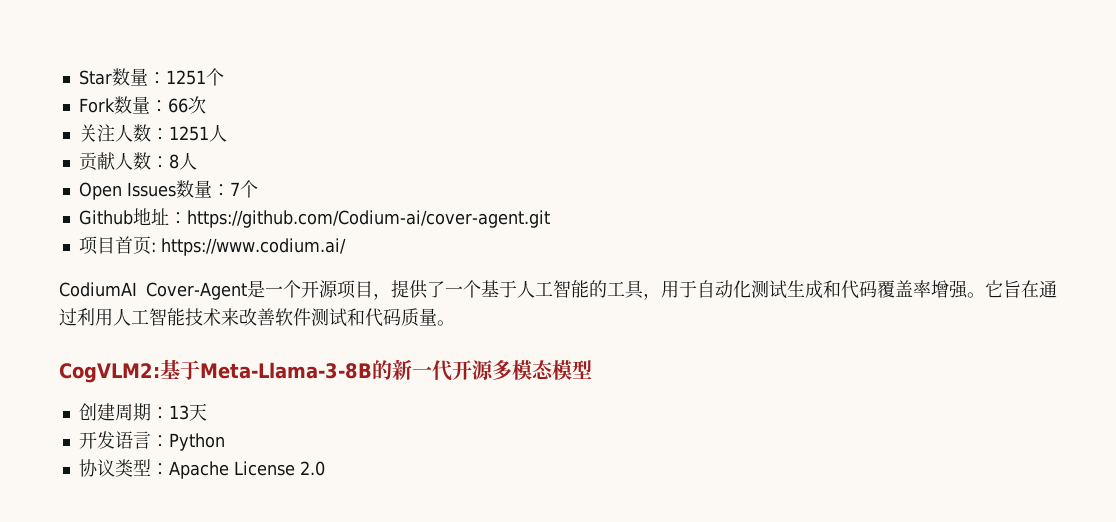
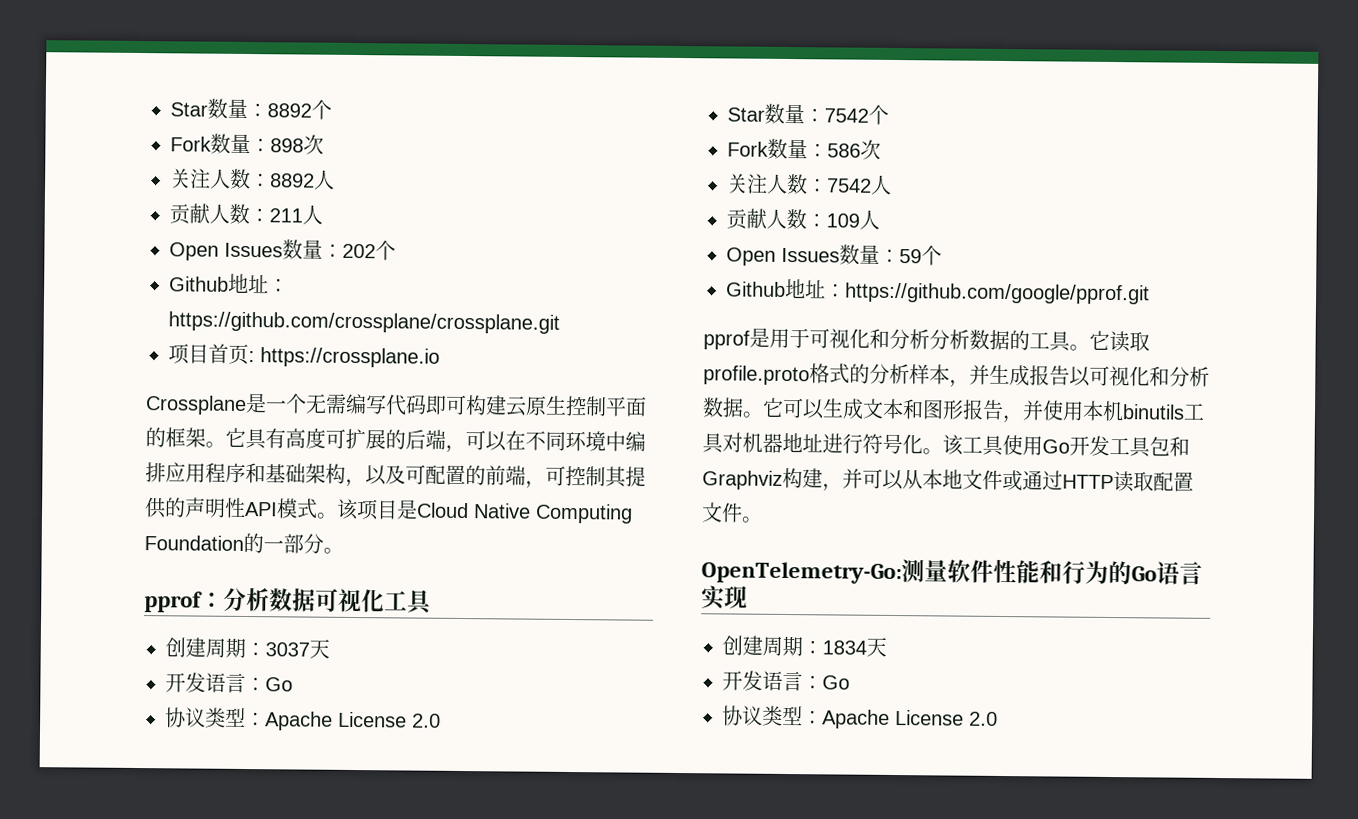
[78,68,224,86] [78,96,206,114] [78,124,227,142] [78,152,197,171] [78,180,258,200] [78,208,550,228] Star数量：1251个 // Fork数量：66次 // 关注人数：1251人 // 贡献人数：8人 // Open Issues数量：7个 // Github地址：https://github.com/Codium-ai/cover-agent.git -> [170,98,332,120] [170,133,324,155] [170,168,335,190] [169,203,323,225] [169,239,396,261] [169,273,289,294] [168,311,560,334] Star数量：8892个 // Fork数量：898次 // 关注人数：8892人 // 贡献人数：211人 // Open Issues数量：202个 // Github地址：https://github.com/crossplane/crossplane.git
[160,238,346,256] [59,280,1057,300] [59,308,455,327] [59,359,592,383] [78,403,207,421] [78,431,225,451] [78,459,325,479] https://www.codium.ai/ // CodiumAI Cover-Agent是一个开源项目，提供了一个基于人工智能的工具，用于自动化测试生成和代码覆盖率增强。它旨在通过利用人工智能技术来改善软件测试和代码质量。 // CogVLM2:基于Meta-Llama-3-8B的新一代开源多模态模型 // 创建周期：13天 // 开发语言：Python // 协议类型：Apache License 2.0 -> [260,347,440,368] [145,392,647,417] [145,427,646,454] [145,462,646,489] [144,497,633,524] [144,532,344,554] [144,587,434,615] [165,637,330,659] [165,672,293,694] [165,707,441,731] [727,103,889,125] [727,138,881,160] [727,173,892,195] [726,208,880,230] [726,244,942,266] [726,278,1150,305] [703,327,1150,353] [703,363,1210,388] [702,397,1205,424] [702,432,1190,458] [702,467,1194,493] [701,502,763,523] [701,559,1203,585] [701,585,748,610] [722,635,887,657] [722,670,850,692] [722,705,998,729] https://crossplane.io // Crossplane是一个无需编写代码即可构建云原生控制平面的框架。它具有高度可扩展的后端，可以在不同环境中编排应用程序和基础架构，以及可配置的前端，可控制其提供的声明性API模式。该项目是Cloud Native Computing Foundation的一部分。 // pprof：分析数据可视化工具 // 创建周期：3037天 // 开发语言：Go // 协议类型：Apache License 2.0 // Star数量：7542个 // Fork数量：586次 // 关注人数：7542人 // 贡献人数：109人 // Open Issues数量：59个 // Github地址：https://github.com/google/pprof.git // pprof是用于可视化和分析分析数据的工具。它读取profile.proto格式的分析样本，并生成报告以可视化和分析数据。它可以生成文本和图形报告，并使用本机binutils工具对机器地址进行符号化。该工具使用Go开发工具包和Graphviz构建，并可以从本地文件或通过HTTP读取配置文件。 // OpenTelemetry-Go:测量软件性能和行为的Go语言实现 // 创建周期：1834天 // 开发语言：Go // 协议类型：Apache License 2.0

